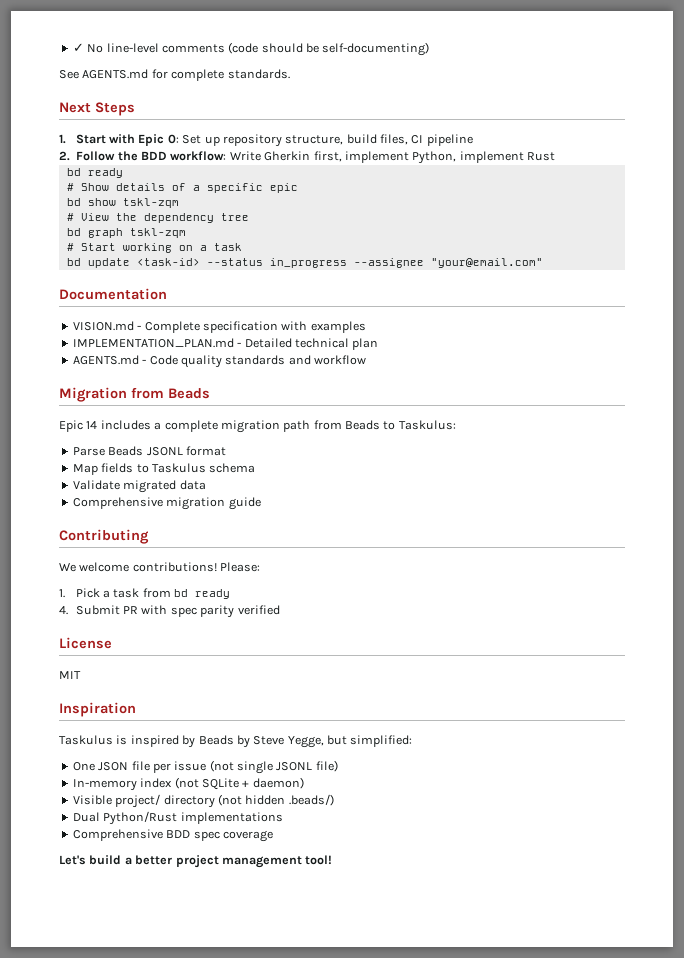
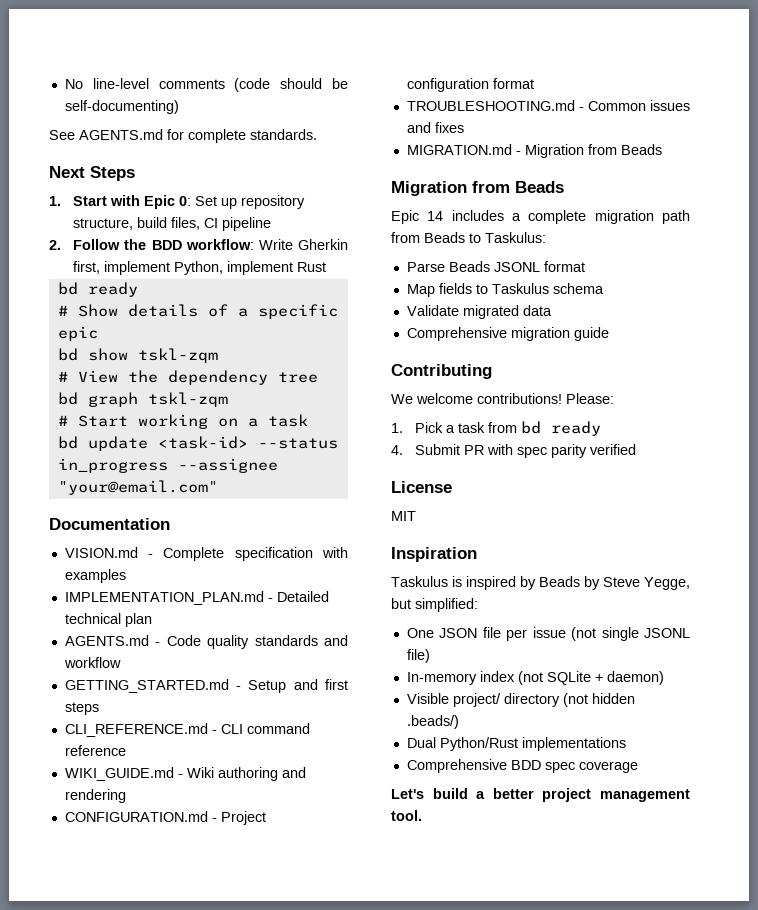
[72,43,84,52] ✓ -> (64, 84) none
(366, 360) none -> [64,679,348,693] [64,702,99,715] [64,723,310,737] [64,745,126,756] [64,767,306,781] [64,789,126,803] [64,811,266,825] [406,78,534,92] [406,100,690,111] [406,122,464,133] [406,144,662,158] // GETTING_STARTED.md - Setup and first steps // CLI_REFERENCE.md - CLI command reference // WIKI_GUIDE.md - Wiki authoring and rendering // CONFIGURATION.md - Project configuration format // TROUBLESHOOTING.md - Common issues and fixes // MIGRATION.md - Migration from Beads
[305,855,333,865] tool! -> [391,810,422,821] tool.

